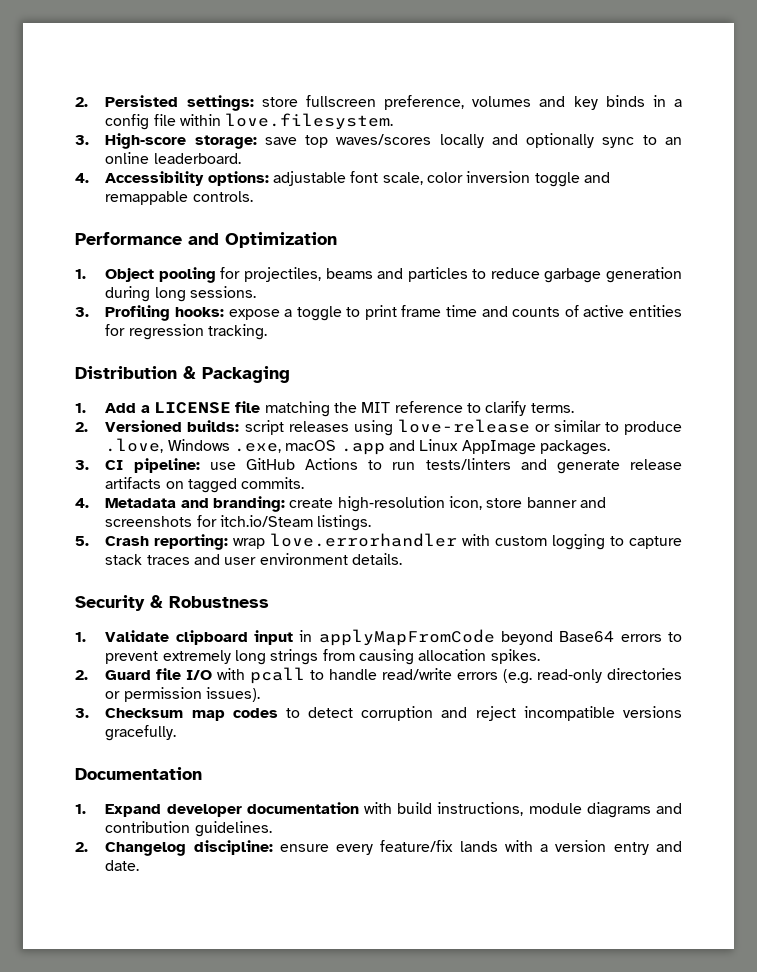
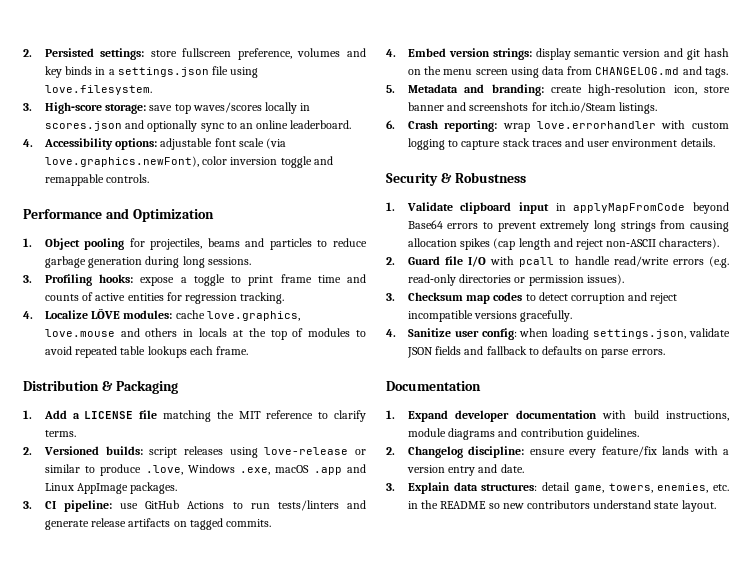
[105,114,222,130] config file within -> [117,66,259,78] settings.json file using
(484, 141) none -> [300,103,311,111] [44,121,122,131] in scores.json
[382,172,423,185] scale, -> [238,138,287,149] [44,156,199,167] scale (via love.graphics.newFont),
(268, 332) none -> [23,309,300,321] [44,328,367,340] [44,346,249,358] // 4. Localize LÖVE modules: cache love.graphics, love.mouse and others in locals at the top of modules to avoid repeated table lookups each frame.
(89, 503) none -> [407,48,729,60] [407,66,728,78] [386,85,395,93] Embed version strings: display semantic version and git hash on the menu screen using data from CHANGELOG.md and tags. // 5.
[75,536,89,546] 5. -> [386,120,395,129] 6.
[490,649,540,664] spikes. -> [460,238,720,250] spikes (cap length and reject non‑ASCII characters).
(177, 733) none -> [386,328,730,340] [406,346,665,358] // 4. Sanitize user config: when loading settings.json, validate JSON fields and fallback to defaults on parse errors.
(140, 865) none -> [386,482,729,494] [407,500,716,512] // 3. Explain data structures: detail game, towers, enemies, etc. in the README so new contributors understand state layout.

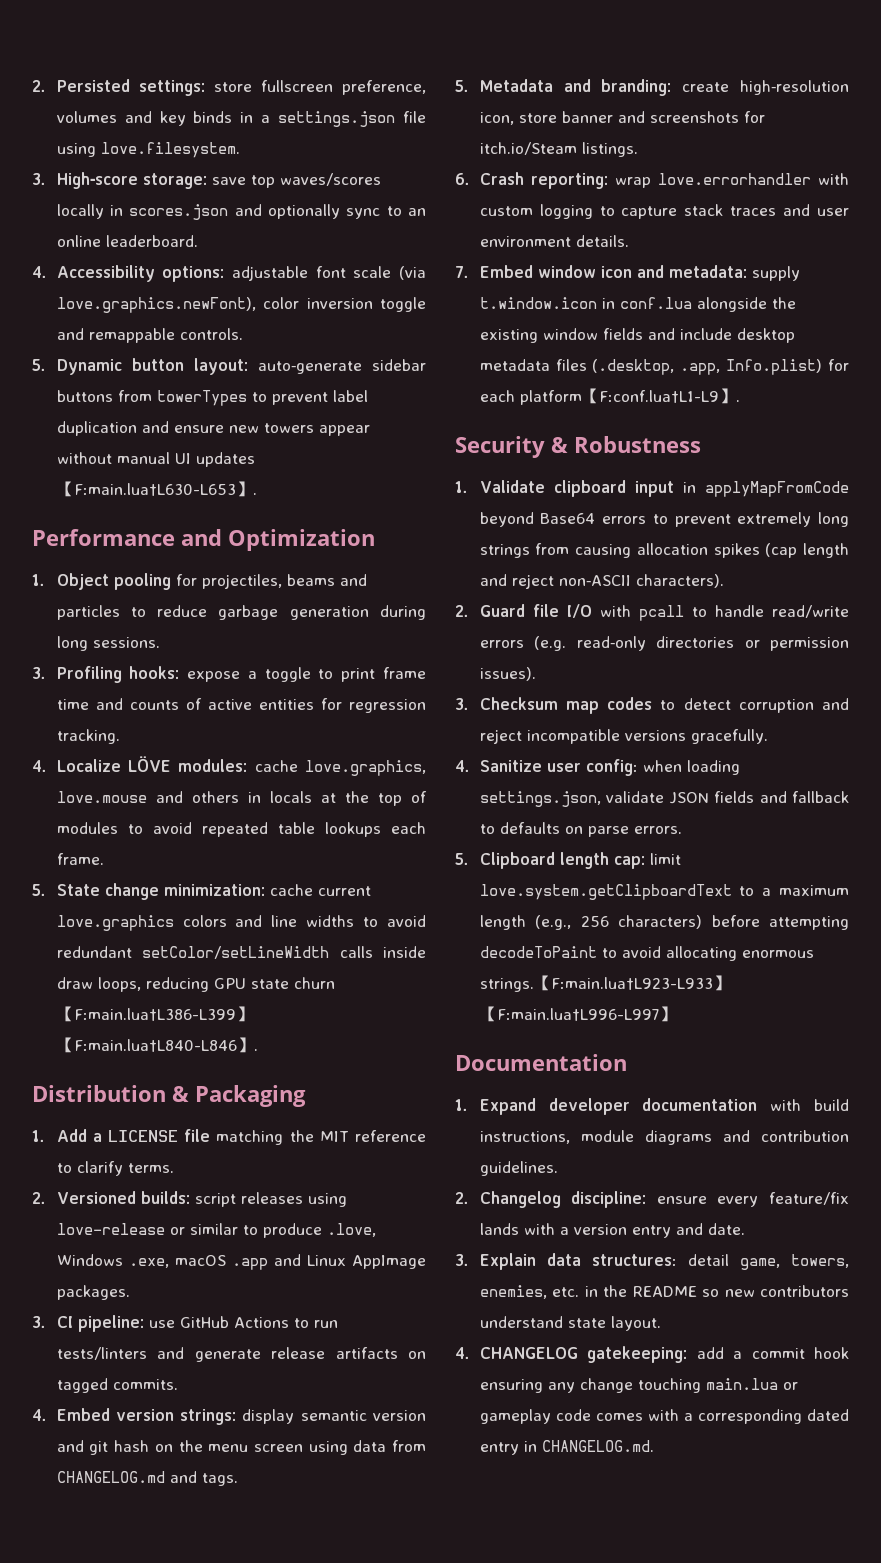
(150, 178) none -> [32,358,426,375] [56,390,368,406] [56,421,370,436] [56,452,255,467] [56,481,257,497] // 5. Dynamic button layout: auto‑generate sidebar buttons from towerTypes to prevent label duplication and ensure new towers appear without manual UI updates【F:main.lua†L630-L653】.
(249, 350) none -> [32,883,371,900] [56,915,426,931] [56,946,426,959] [56,977,335,992] [56,1006,253,1022] [56,1037,258,1053] // 5. State change minimization: cache current love.graphics colors and line widths to avoid redundant setColor/setLineWidth calls inside draw loops, reducing GPU state churn【F:main.lua†L386-L399】【F:main.lua†L840-L846】.
(715, 142) none -> [455,265,800,281] [479,297,796,312] [479,328,795,343] [479,359,849,375] [479,388,740,405] // 7. Embed window icon and metadata: supply t.window.icon in conf.lua alongside the existing window fields and include desktop metadata files (.desktop, .app, Info.plist) for each platform【F:conf.lua†L1-L9】.
(665, 352) none -> [455,852,681,869] [479,884,849,900] [479,915,849,930] [479,946,814,961] [479,975,730,992] [479,1006,676,1022] // 5. Clipboard length cap: limit love.system.getClipboardText to a maximum length (e.g., 256 characters) before attempting decodeToPaint to avoid allocating enormous strings.【F:main.lua†L923-L933】【F:main.lua†L996-L997】
(716, 506) none -> [455,1346,849,1363] [479,1378,798,1393] [479,1409,849,1424] [479,1440,654,1455] // 4. CHANGELOG gatekeeping: add a commit hook ensuring any change touching main.lua or gameplay code comes with a corresponding dated entry in CHANGELOG.md.

